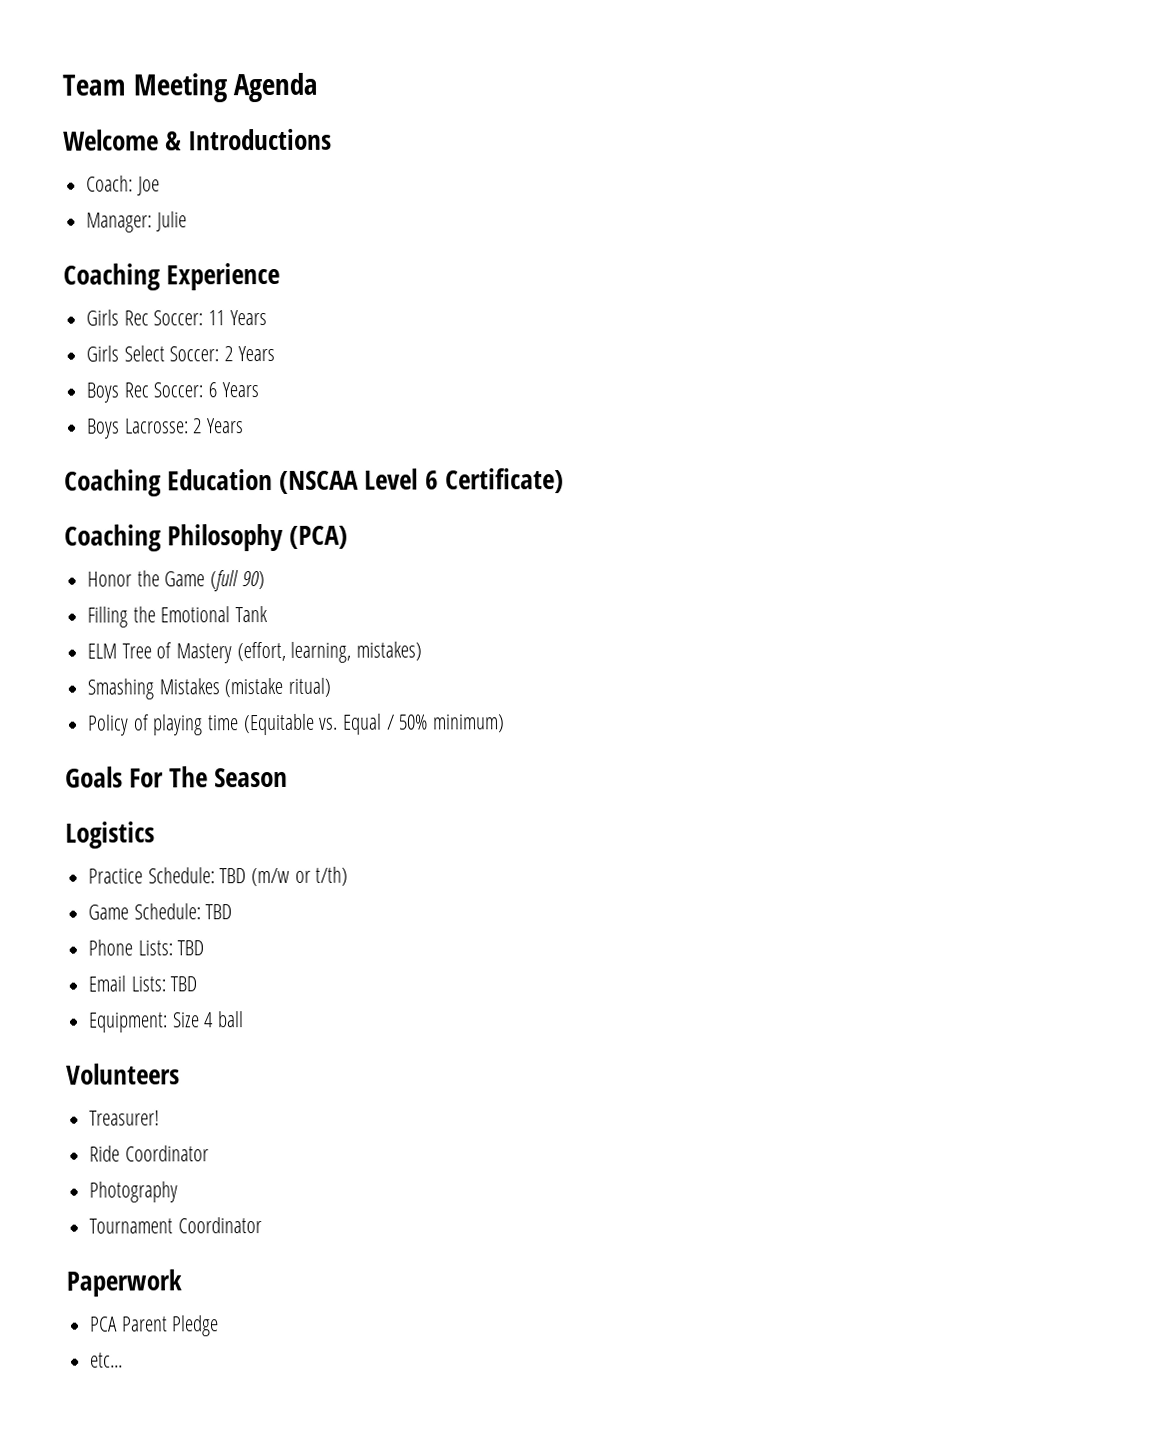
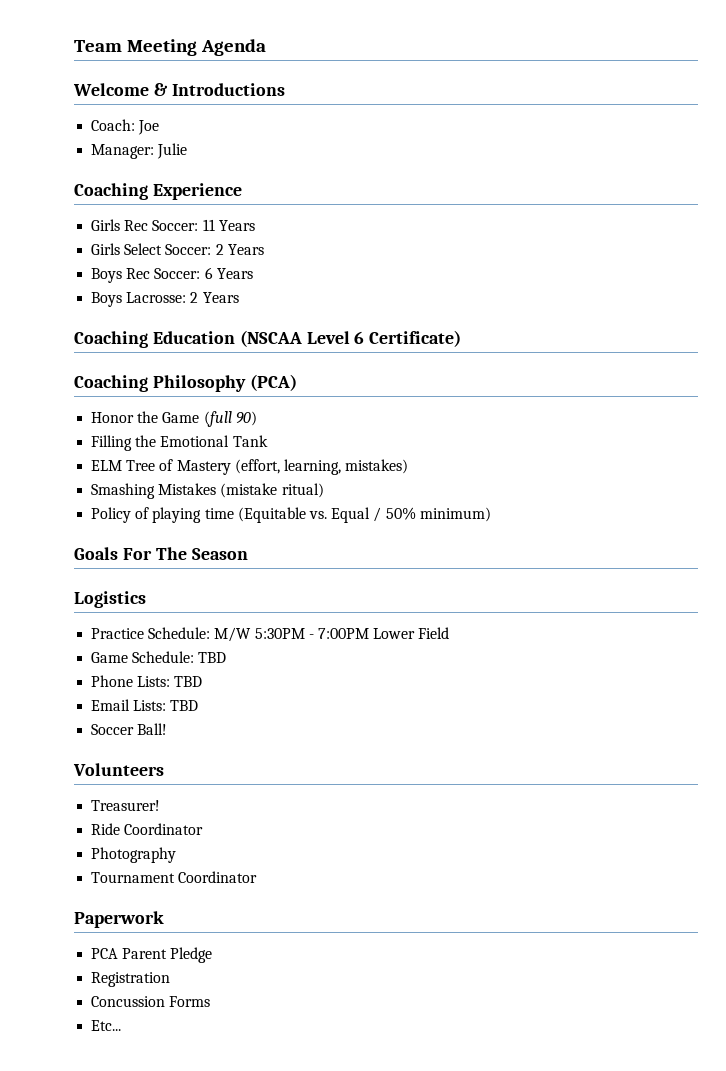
[219,866,349,887] TBD (m/w or t/th) -> [214,627,450,642] M/W 5:30PM - 7:00PM Lower Field
[88,1011,245,1033] Equipment: Size 4 ball -> [91,723,168,735] Soccer Ball!
[90,1352,124,1368] etc... -> [91,972,171,987] [91,996,211,1007] [91,1020,122,1031] Registration // Concussion Forms // Etc...

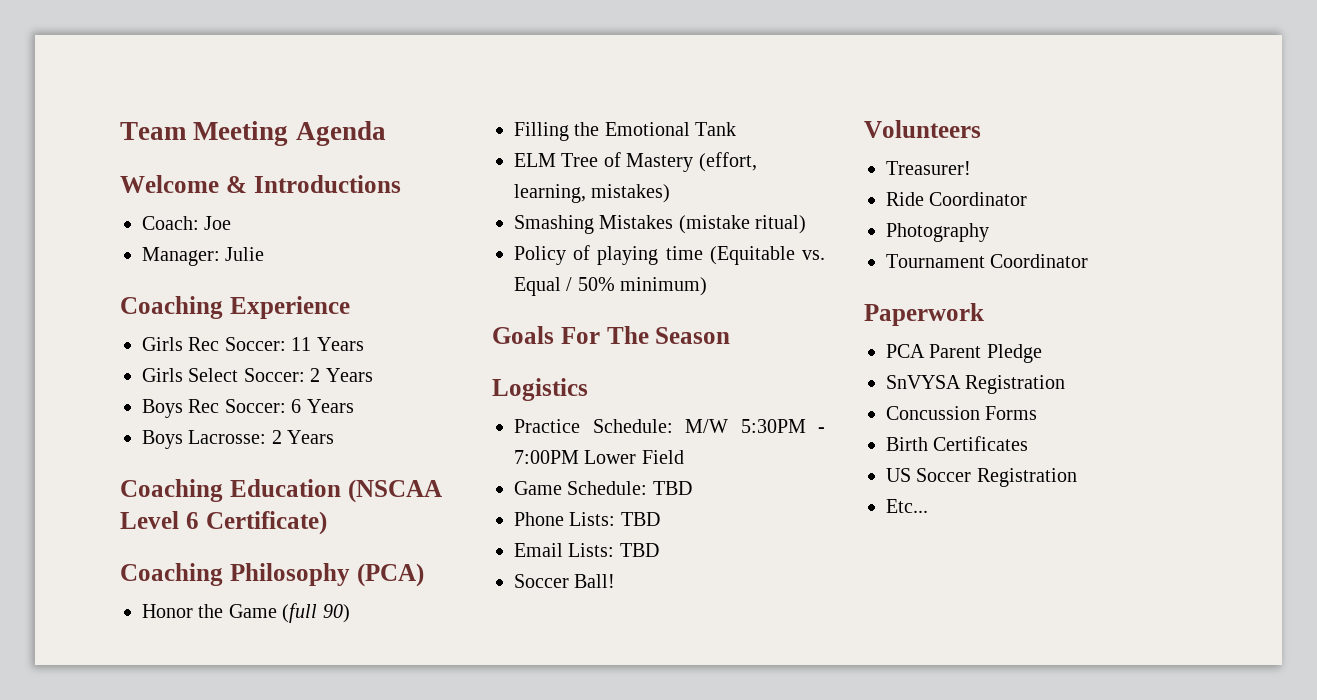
(213, 955) none -> [886,375,961,389] SnVYSA
(211, 1001) none -> [886,436,1029,451] [886,468,1077,487] // Birth Certificates // US Soccer Registration

